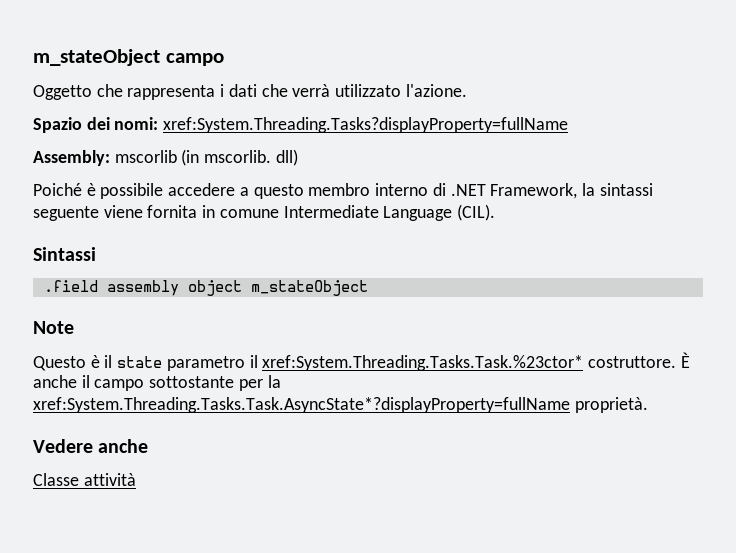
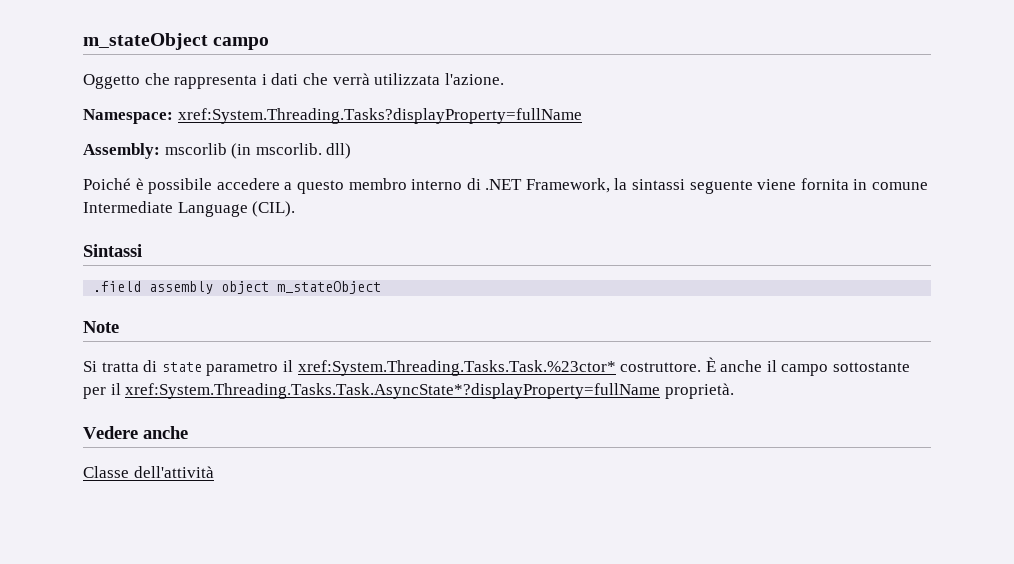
[335,84,402,97] utilizzato -> [374,73,441,85] utilizzata
[33,117,159,133] Spazio dei nomi: -> [83,109,173,124] Namespace:
[33,355,113,371] Questo è il -> [83,360,158,372] Si tratta di
[267,375,281,388] la -> [110,383,121,395] il
[83,473,136,486] attività -> [133,466,214,478] dell'attività

